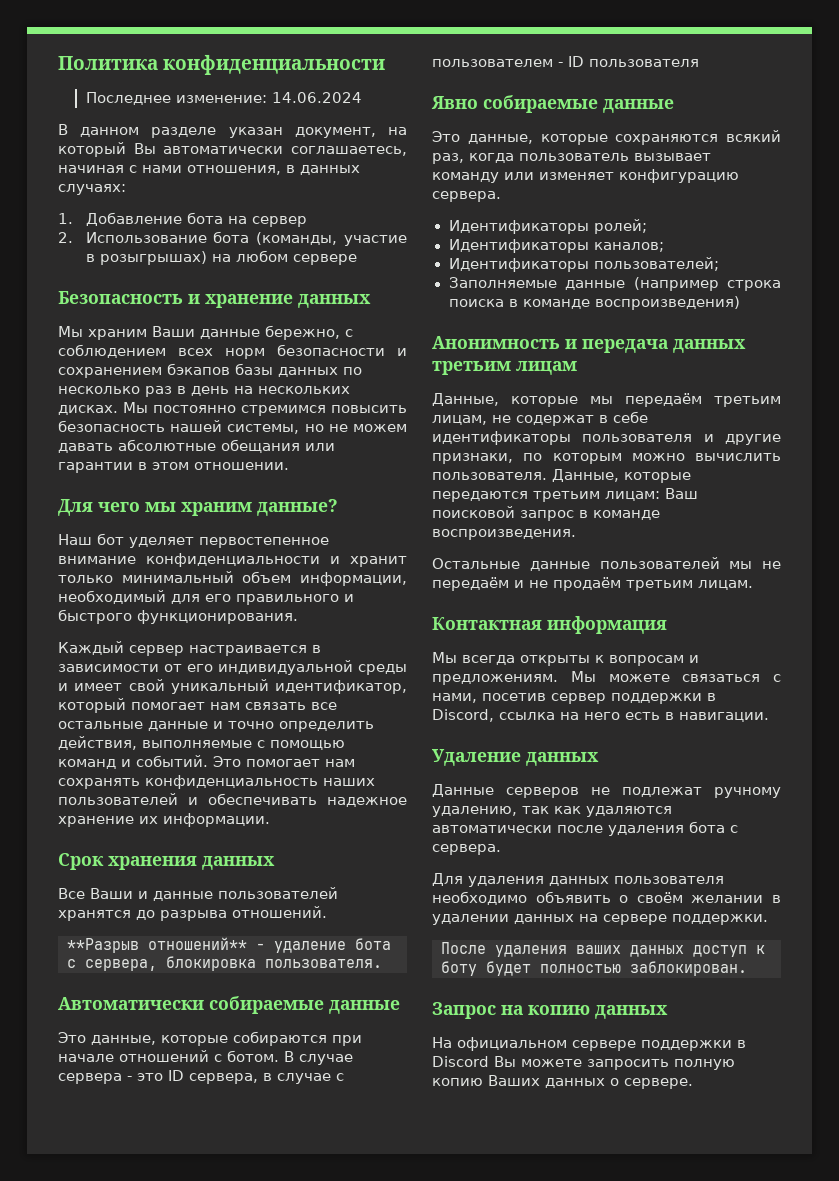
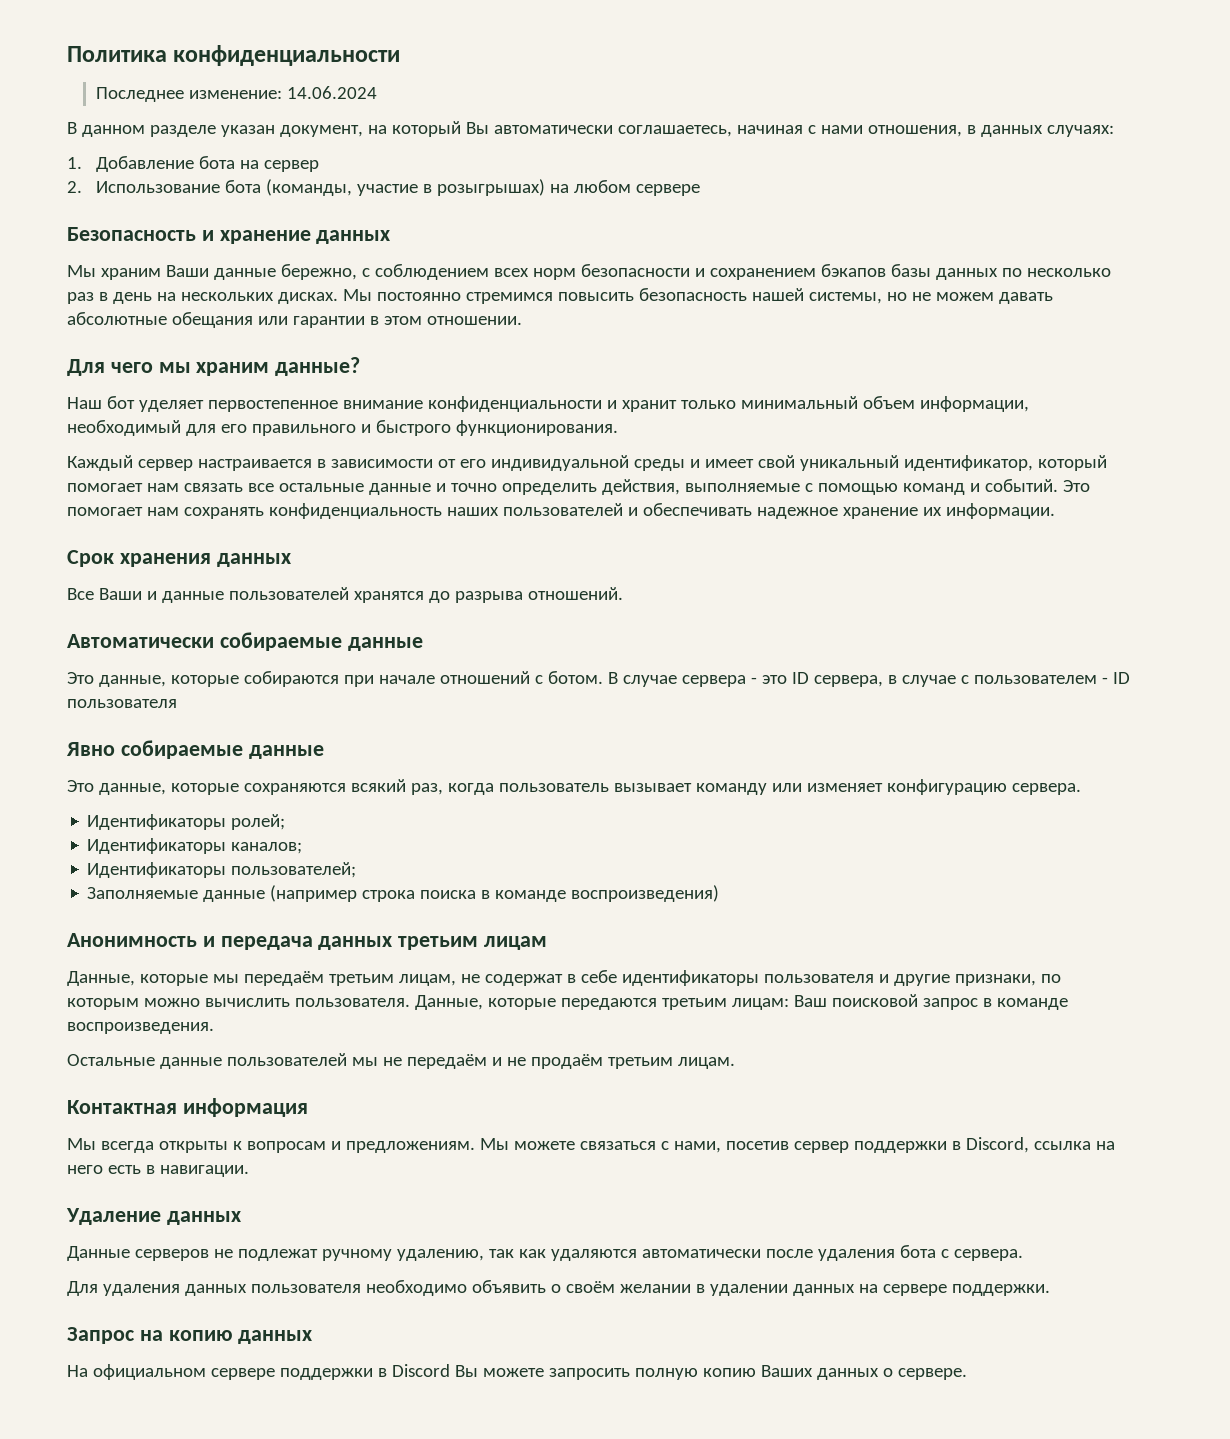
[67,937,391,953] [67,956,382,971] // **Разрыв отношений** - удаление бота с сервера, блокировка пользователя. -> (623, 593) none
[441,942,765,957] [441,961,747,976] // После удаления ваших данных доступ к боту будет полностью заблокирован. -> (1050, 1290) none

